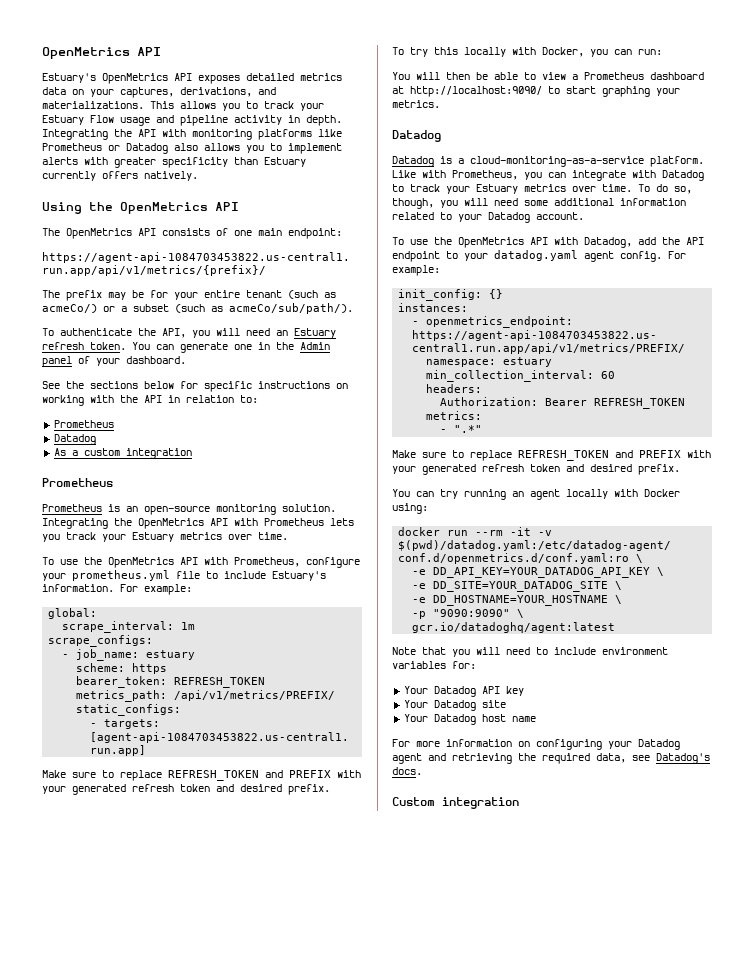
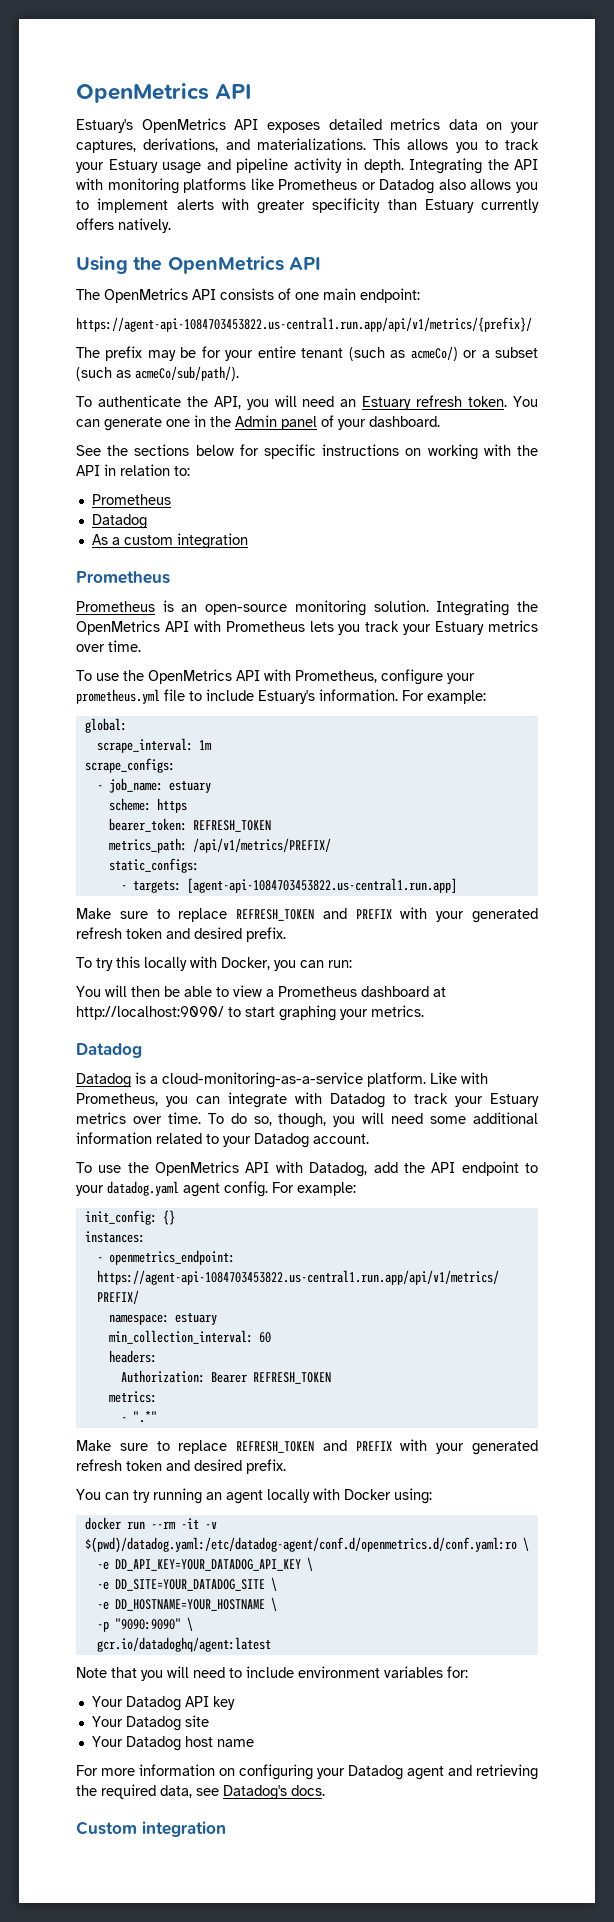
[90,115,114,123] Flow -> (158, 166) none

